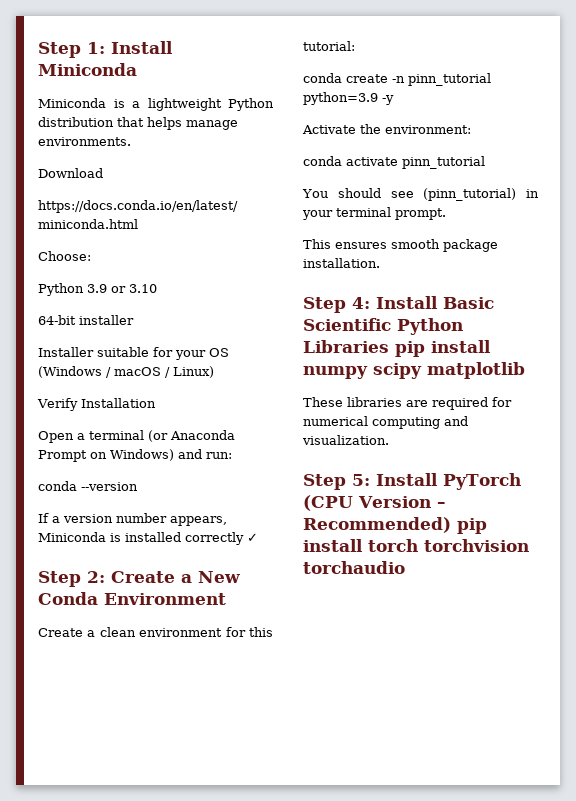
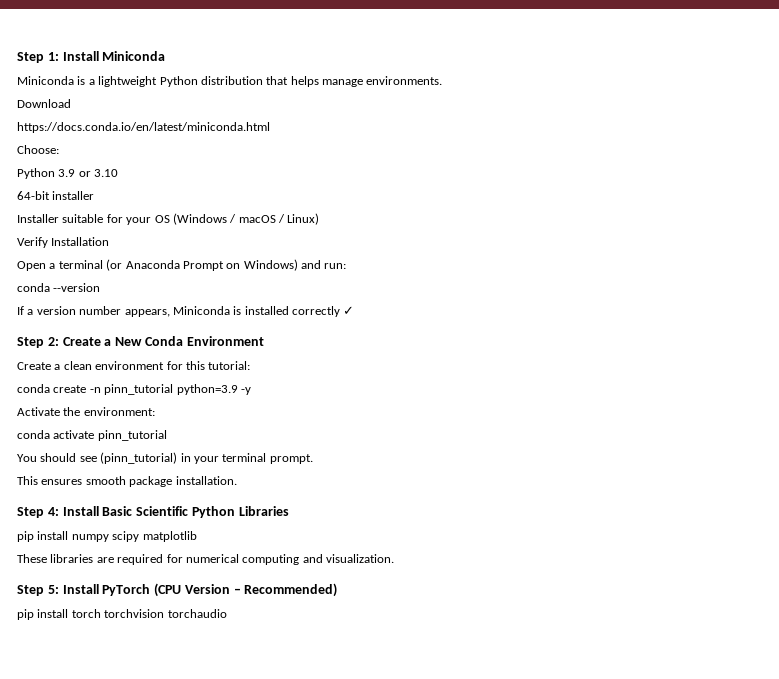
(389, 346) none -> (289, 511) //
(451, 525) none -> (338, 590) //

